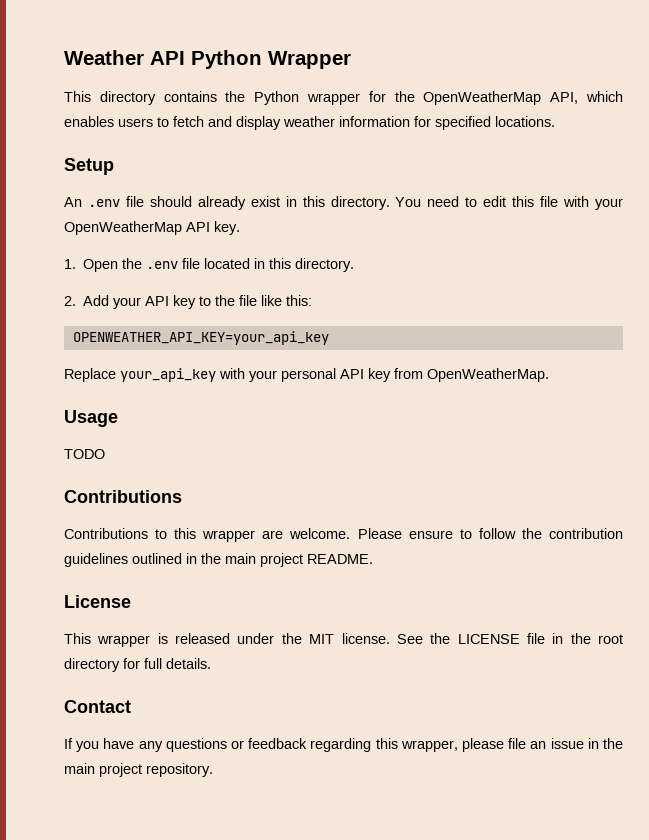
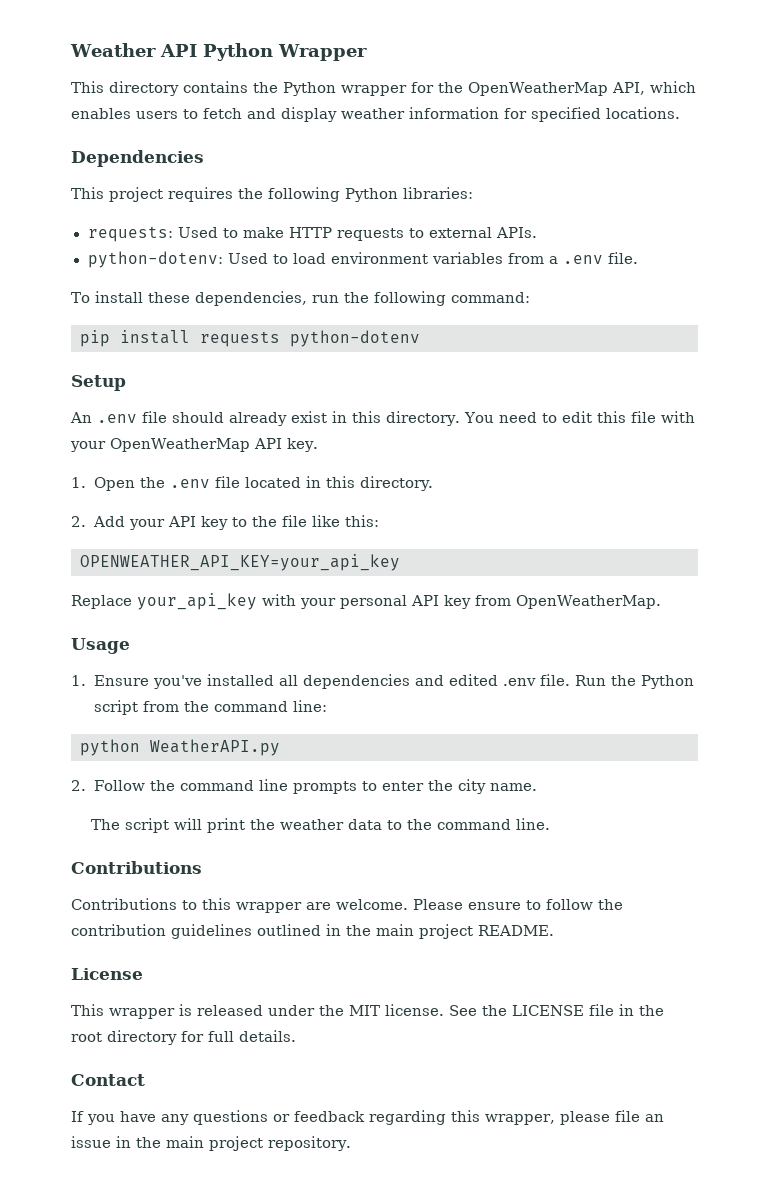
(555, 121) none -> [71,150,204,167] [71,187,473,202] [87,226,537,242] [87,251,638,268] [71,291,530,306] [80,330,420,347] // Dependencies // This project requires the following Python libraries: // requests: Used to make HTTP requests to external APIs. // python-dotenv: Used to load environment variables from a .env file. // To install these dependencies, run the following command: // pip install requests python-dotenv
[64,449,105,459] TODO -> [71,674,694,689] [93,700,327,715] [80,739,280,756] [71,779,537,794] [91,818,551,833] 1. Ensure you've installed all dependencies and edited .env file. Run the Python script from the command line: // python WeatherAPI.py // 2. Follow the command line prompts to enter the city name. // The script will print the weather data to the command line.

